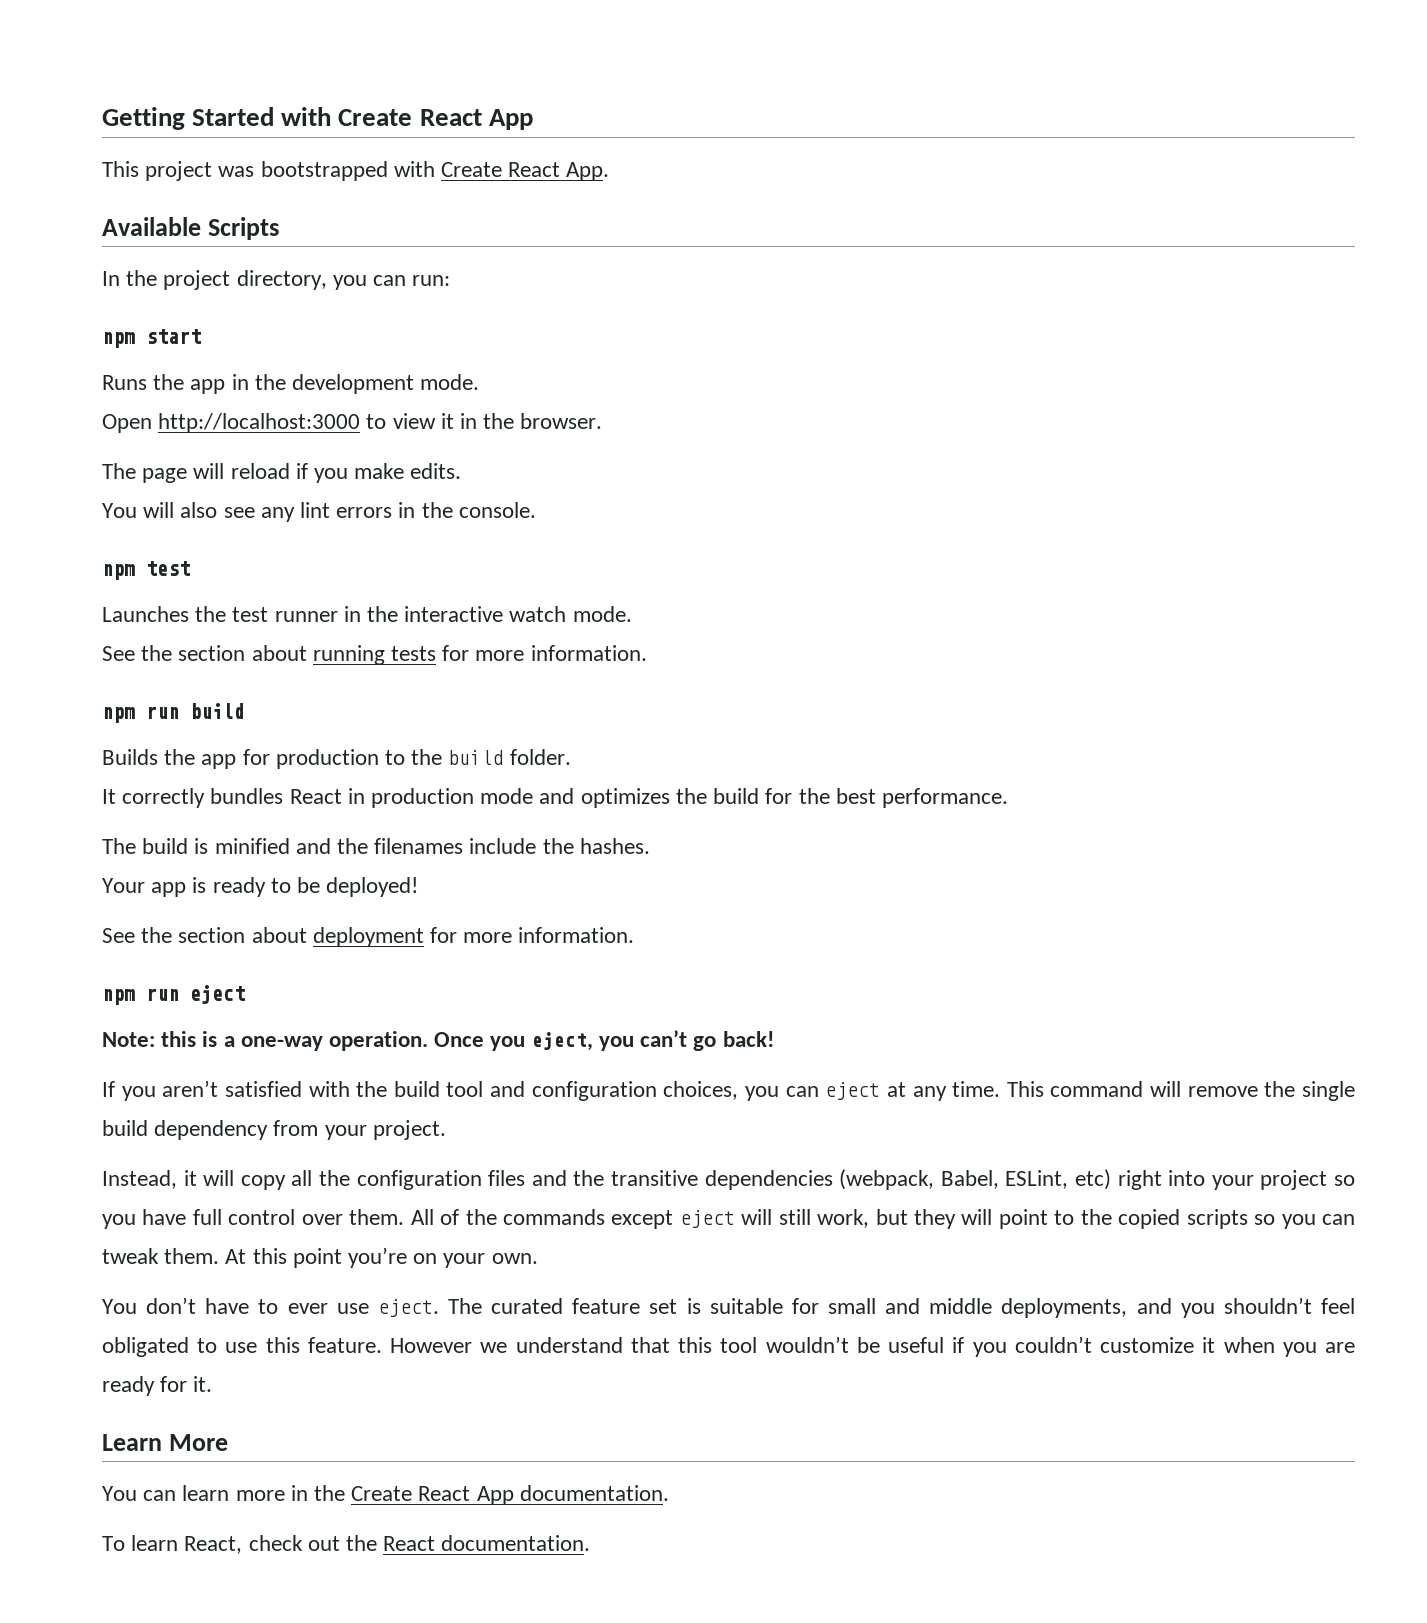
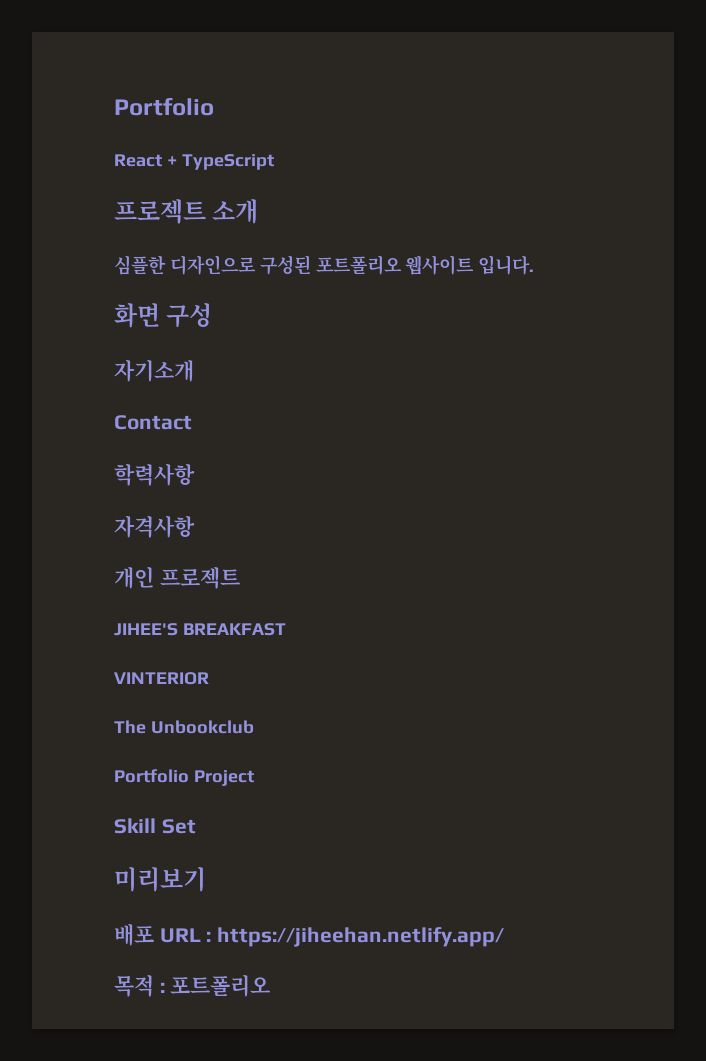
[102,107,533,130] [102,161,610,181] [102,217,279,240] [102,270,451,290] [102,329,201,348] [102,374,480,394] [102,413,603,433] [102,463,462,483] [102,502,536,522] [102,561,190,580] [102,606,632,622] [102,645,647,665] [102,703,245,723] [102,749,571,769] [102,788,1008,808] [102,838,650,854] [102,877,419,897] [102,927,635,947] [102,985,245,1005] [102,1030,774,1051] [102,1080,1356,1101] [102,1120,446,1140] [102,1169,1355,1190] [102,1209,1356,1229] [102,1247,538,1268] [102,1297,1355,1318] [102,1336,1355,1357] [102,1376,213,1396] [102,1434,228,1451] [102,1485,669,1505] [102,1535,591,1554] Getting Started with Create React App // This project was bootstrapped with Create React App. // Available Scripts // In the project directory, you can run: // npm start // Runs the app in the development mode. // Open http://localhost:3000 to view it in the browser. // The page will reload if you make edits. // You will also see any lint errors in the console. // npm test // Launches the test runner in the interactive watch mode. // See the section about running tests for more information. // npm run build // Builds the app for production to the build folder. // It correctly bundles React in production mode and optimizes the build for the best performance. // The build is minified and the filenames include the hashes. // Your app is ready to be deployed! // See the section about deployment for more information. // npm run eject // Note: this is a one-way operation. Once you eject, you can’t go back! // If you aren’t satisfied with the build tool and configuration choices, you can eject at any time. This command will remove the single build dependency from your project. // Instead, it will copy all the configuration files and the transitive dependencies (webpack, Babel, ESLint, etc) right into your project so you have full control over them. All of the commands except eject will still work, but they will point to the copied scripts so you can tweak them. At this point you’re on your own. // You don’t have to ever use eject. The curated feature set is suitable for small and middle deployments, and you shouldn’t feel obligated to use this feature. However we understand that this tool wouldn’t be useful if you couldn’t customize it when you are ready for it. // Learn More // You can learn more in the Create React App documentation. // To learn React, check out the React documentation. -> [114,97,214,116] [114,154,274,170] [114,199,259,224] [114,255,535,275] [114,303,213,328] [114,359,194,382] [114,415,192,430] [114,463,195,486] [114,515,195,538] [114,567,240,589] [114,623,286,636] [114,672,209,685] [114,720,254,734] [114,769,254,786] [114,818,196,834] [114,867,206,892] [114,923,505,947] [114,975,271,997] Portfolio // React + TypeScript // 프로젝트 소개 // 심플한 디자인으로 구성된 포트폴리오 웹사이트 입니다. // 화면 구성 // 자기소개 // Contact // 학력사항 // 자격사항 // 개인 프로젝트 // JIHEE'S BREAKFAST // VINTERIOR // The Unbookclub // Portfolio Project // Skill Set // 미리보기 // 배포 URL : https://jiheehan.netlify.app/ // 목적 : 포트폴리오

